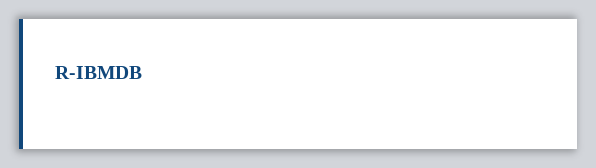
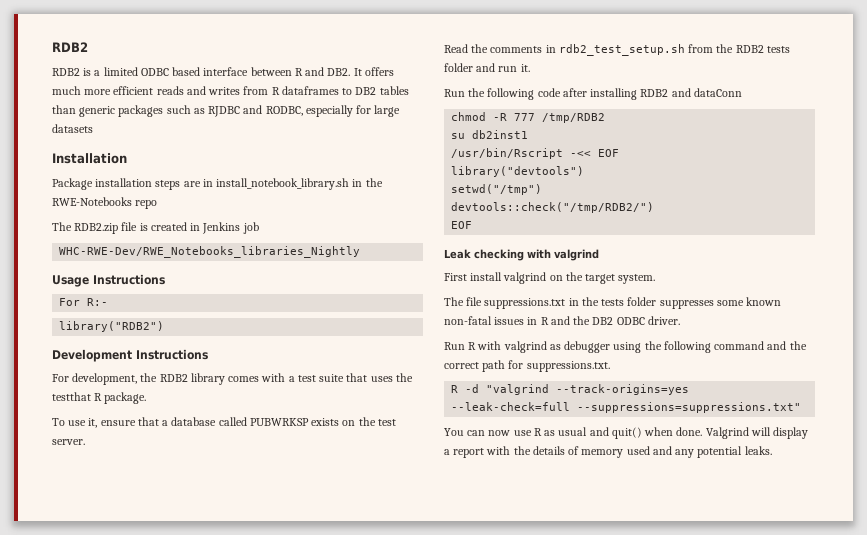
[55,66,142,79] R-IBMDB -> [52,42,88,52] [52,67,394,76] [52,86,409,95] [52,105,401,117] [52,124,93,133] [52,153,127,164] [52,178,383,190] [52,197,158,209] [52,222,259,234] [59,246,361,258] [52,274,165,287] [59,298,109,306] [59,321,165,332] [52,349,208,362] [52,373,413,385] [52,392,147,404] [52,417,396,428] [52,439,85,445] [444,44,790,56] [444,63,530,72] [444,88,742,100] [451,112,606,123] [451,130,529,139] [451,148,620,159] [451,166,585,177] [451,184,543,195] [451,202,655,213] [451,221,473,229] [444,249,599,261] [444,272,656,284] [444,297,782,309] [444,316,680,325] [444,341,807,353] [444,360,610,372] [451,384,690,395] [451,402,802,413] [444,427,809,439] [444,446,772,458] RDB2 // RDB2 is a limited ODBC based interface between R and DB2. It offers much more efficient reads and writes from R dataframes to DB2 tables than generic packages such as RJDBC and RODBC, especially for large datasets // Installation // Package installation steps are in install_notebook_library.sh in the RWE-Notebooks repo // The RDB2.zip file is created in Jenkins job // WHC-RWE-Dev/RWE_Notebooks_libraries_Nightly // Usage Instructions // For R:- // library("RDB2") // Development Instructions // For development, the RDB2 library comes with a test suite that uses the testthat R package. // To use it, ensure that a database called PUBWRKSP exists on the test server. // Read the comments in rdb2_test_setup.sh from the RDB2 tests folder and run it. // Run the following code after installing RDB2 and dataConn // chmod -R 777 /tmp/RDB2 // su db2inst1 // /usr/bin/Rscript -<< EOF // library("devtools") // setwd("/tmp") // devtools::check("/tmp/RDB2/") // EOF // Leak checking with valgrind // First install valgrind on the target system. // The file suppressions.txt in the tests folder suppresses some known non-fatal issues in R and the DB2 ODBC driver. // Run R with valgrind as debugger using the following command and the correct path for suppressions.txt. // R -d "valgrind --track-origins=yes --leak-check=full --suppressions=suppressions.txt" // You can now use R as usual and quit() when done. Valgrind will display a report with the details of memory used and any potential leaks.

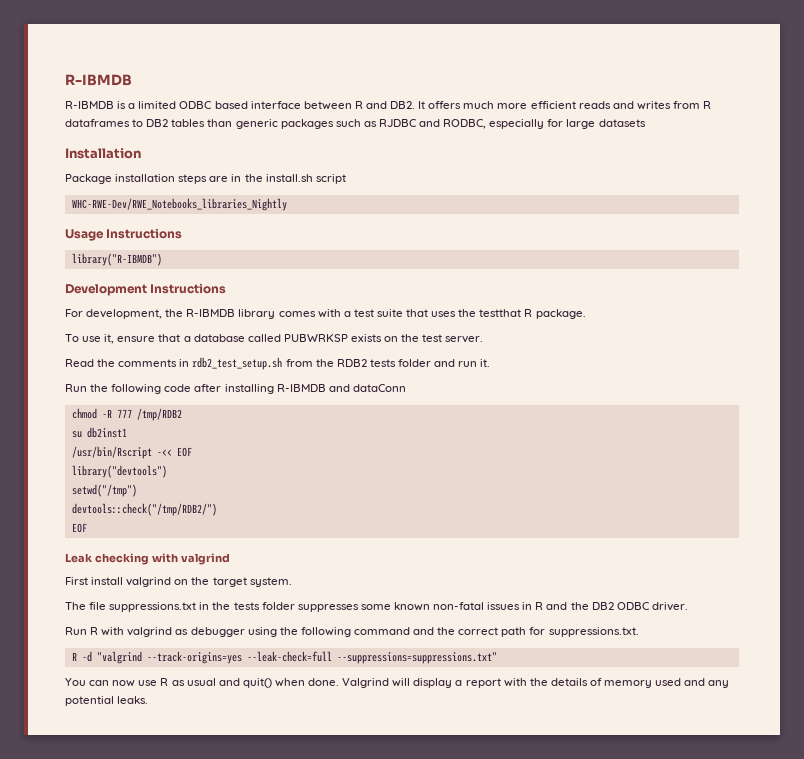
[52,42,88,52] [52,68,80,76] RDB2 // RDB2 -> [65,74,132,86] [65,101,114,109] R-IBMDB // R-IBMDB
[216,178,383,190] [52,197,158,209] [52,222,259,234] install_notebook_library.sh in the RWE-Notebooks repo // The RDB2.zip file is created in Jenkins job -> [244,174,346,184] the install.sh script
[59,298,109,306] [59,321,165,332] For R:- // library("RDB2") -> [71,253,162,266] library("R-IBMDB")
[159,374,188,382] RDB2 -> [186,309,236,317] R-IBMDB
[640,89,669,97] RDB2 -> [276,384,326,392] R-IBMDB

